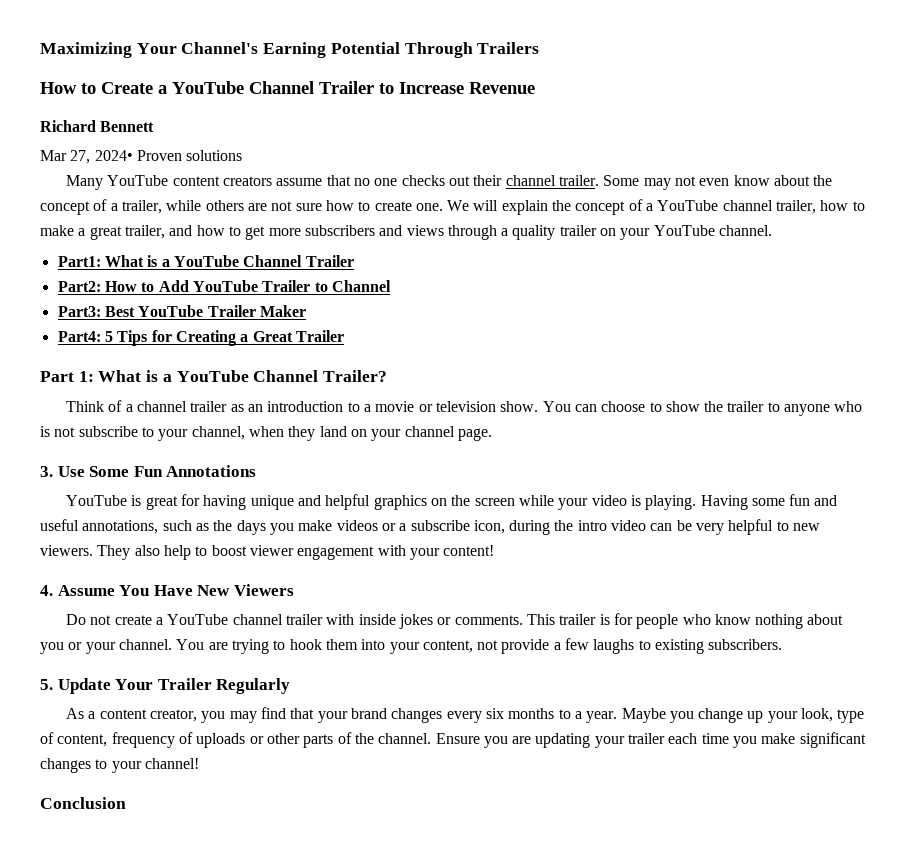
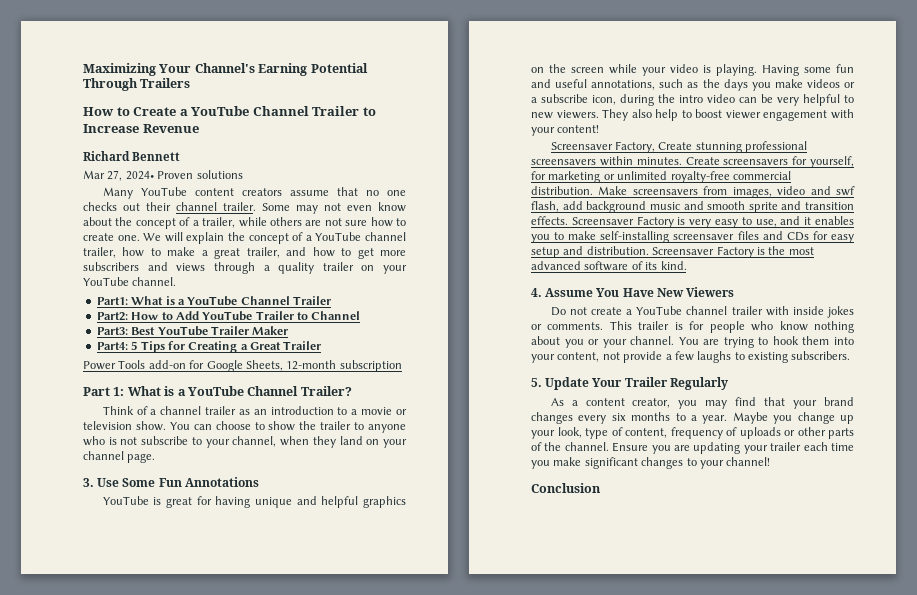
(344, 336) none -> [83,360,402,372] // Power Tools add-on for Google Sheets, 12-month subscription
(495, 550) none -> [550,141,808,153] [531,156,854,168] [531,171,791,183] [531,186,855,198] [531,201,854,213] [531,216,855,228] [531,231,854,243] [531,246,814,258] [531,261,687,271] // Screensaver Factory, Create stunning professional screensavers within minutes. Create screensavers for yourself, for marketing or unlimited royalty-free commercial distribution. Make screensavers from images, video and swf flash, add background music and smooth sprite and transition effects. Screensaver Factory is very easy to use, and it enables you to make self-installing screensaver files and CDs for easy setup and distribution. Screensaver Factory is the most advanced software of its kind.

